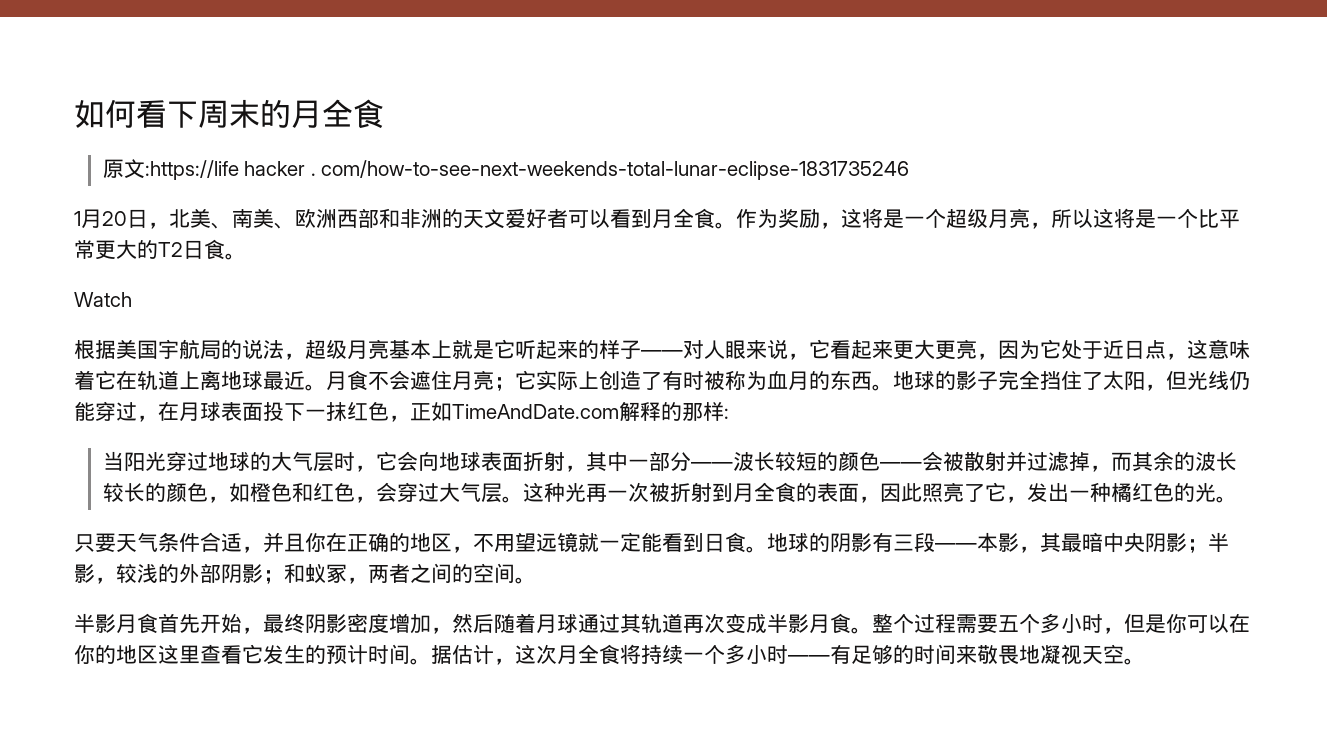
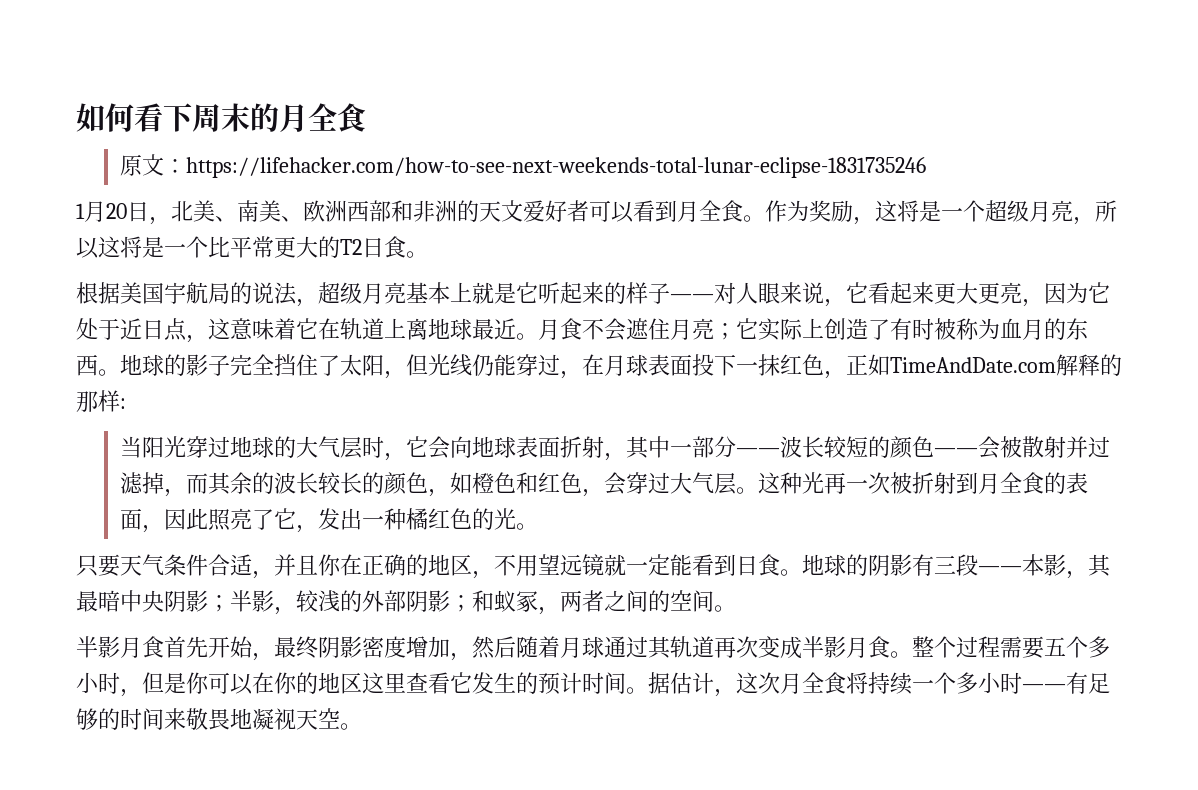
[144,160,910,180] :https://life hacker . com/how-to-see-next-weekends-total-lunar-eclipse-1831735246 -> [163,157,926,178] ：https://lifehacker.com/how-to-see-next-weekends-total-lunar-eclipse-1831735246
[74,292,132,307] // Watch -> (428, 254) none

